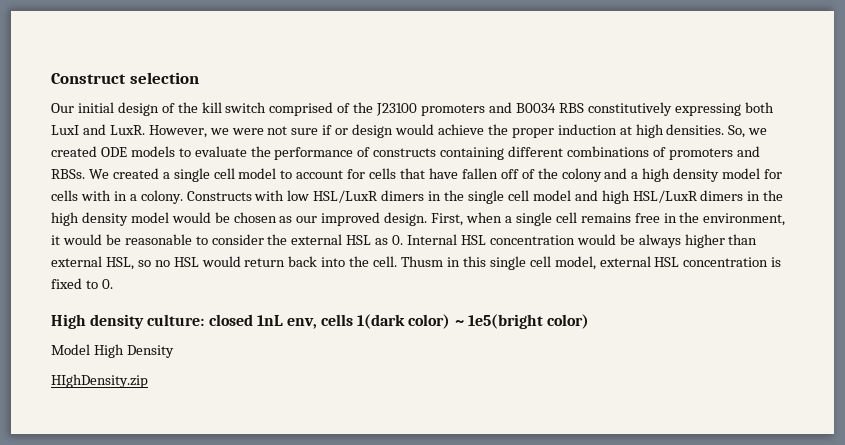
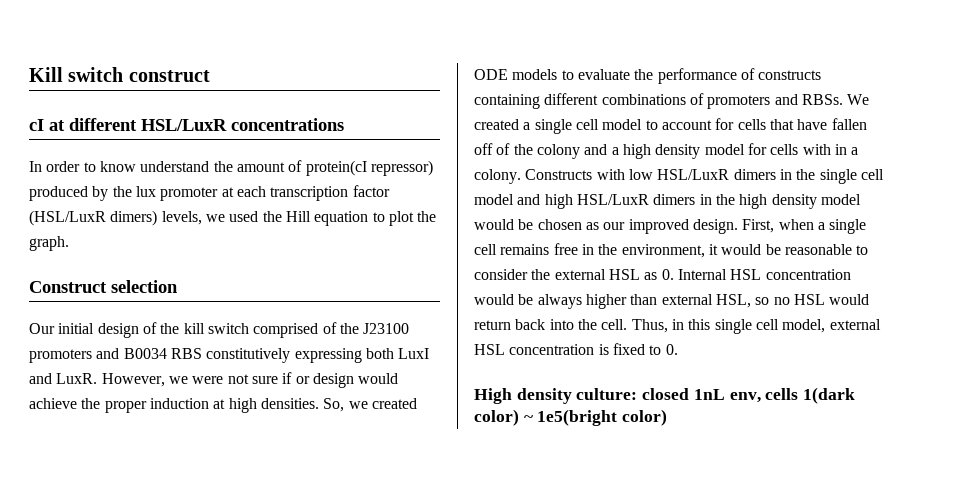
(51, 78) none -> [29,67,210,82] [29,118,344,131] [29,160,433,176] [29,185,390,201] [29,210,437,226] [29,236,69,251] Kill switch construct // cI at different HSL/LuxR concentrations // In order to know understand the amount of protein(cI repressor) produced by the lux promoter at each transcription factor (HSL/LuxR dimers) levels, we used the Hill equation to plot the graph. //
[401,256,444,267] Thusm -> [631,319,668,333] Thus,
[51,344,174,358] [51,374,148,388] // Model High Density // HIghDensity.zip -> (668, 417) none

